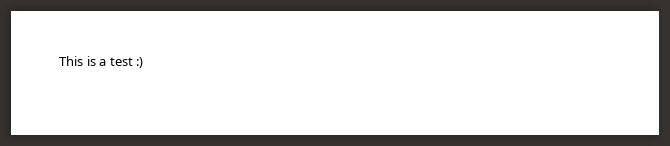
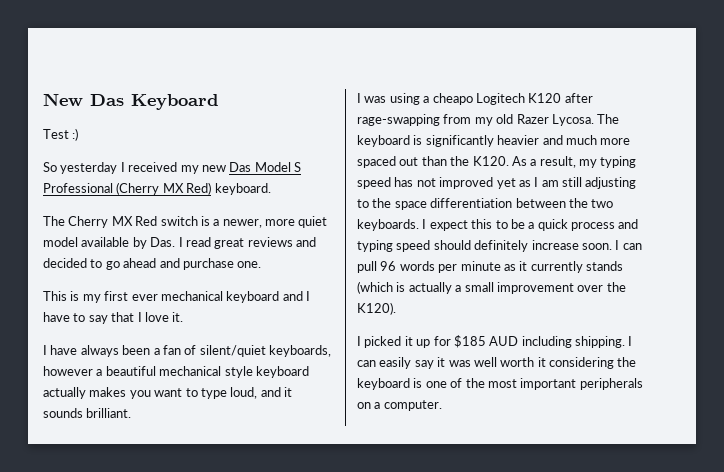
[59,56,144,68] This is a test :) -> [43,93,218,110] [43,128,79,141] [43,162,301,174] [43,182,271,195] [43,216,328,228] [43,237,316,249] [43,258,262,270] [43,291,310,303] [43,312,184,324] [43,345,331,357] [43,366,309,378] [43,387,292,399] [43,408,132,418] [357,93,593,105] [357,114,620,126] [357,135,631,147] [357,156,637,168] [357,177,637,189] [357,198,614,210] [357,219,639,231] [357,240,642,252] [357,261,623,273] [357,281,626,294] [357,302,396,315] [357,335,633,348] [357,357,637,369] [357,378,643,390] [357,400,442,411] New Das Keyboard // Test :) // So yesterday I received my new Das Model S Professional (Cherry MX Red) keyboard. // The Cherry MX Red switch is a newer, more quiet model available by Das. I read great reviews and decided to go ahead and purchase one. // This is my first ever mechanical keyboard and I have to say that I love it. // I have always been a fan of silent/quiet keyboards, however a beautiful mechanical style keyboard actually makes you want to type loud, and it sounds brilliant. // I was using a cheapo Logitech K120 after rage-swapping from my old Razer Lycosa. The keyboard is significantly heavier and much more spaced out than the K120. As a result, my typing speed has not improved yet as I am still adjusting to the space differentiation between the two keyboards. I expect this to be a quick process and typing speed should definitely increase soon. I can pull 96 words per minute as it currently stands (which is actually a small improvement over the K120). // I picked it up for $185 AUD including shipping. I can easily say it was well worth it considering the keyboard is one of the most important peripherals on a computer.

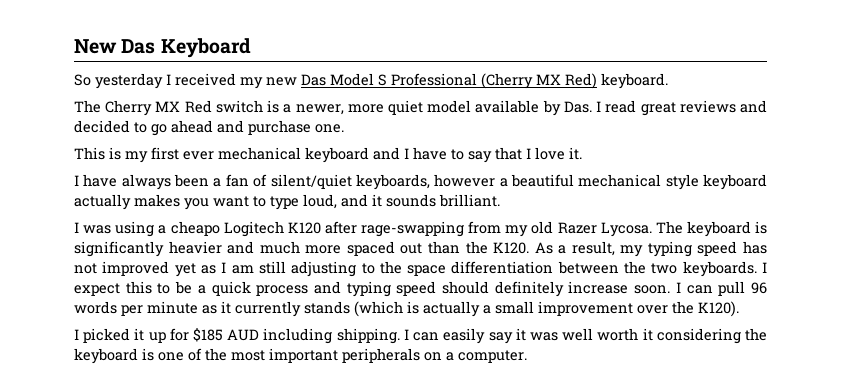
[43,128,79,141] // Test :) -> (251, 48) none

